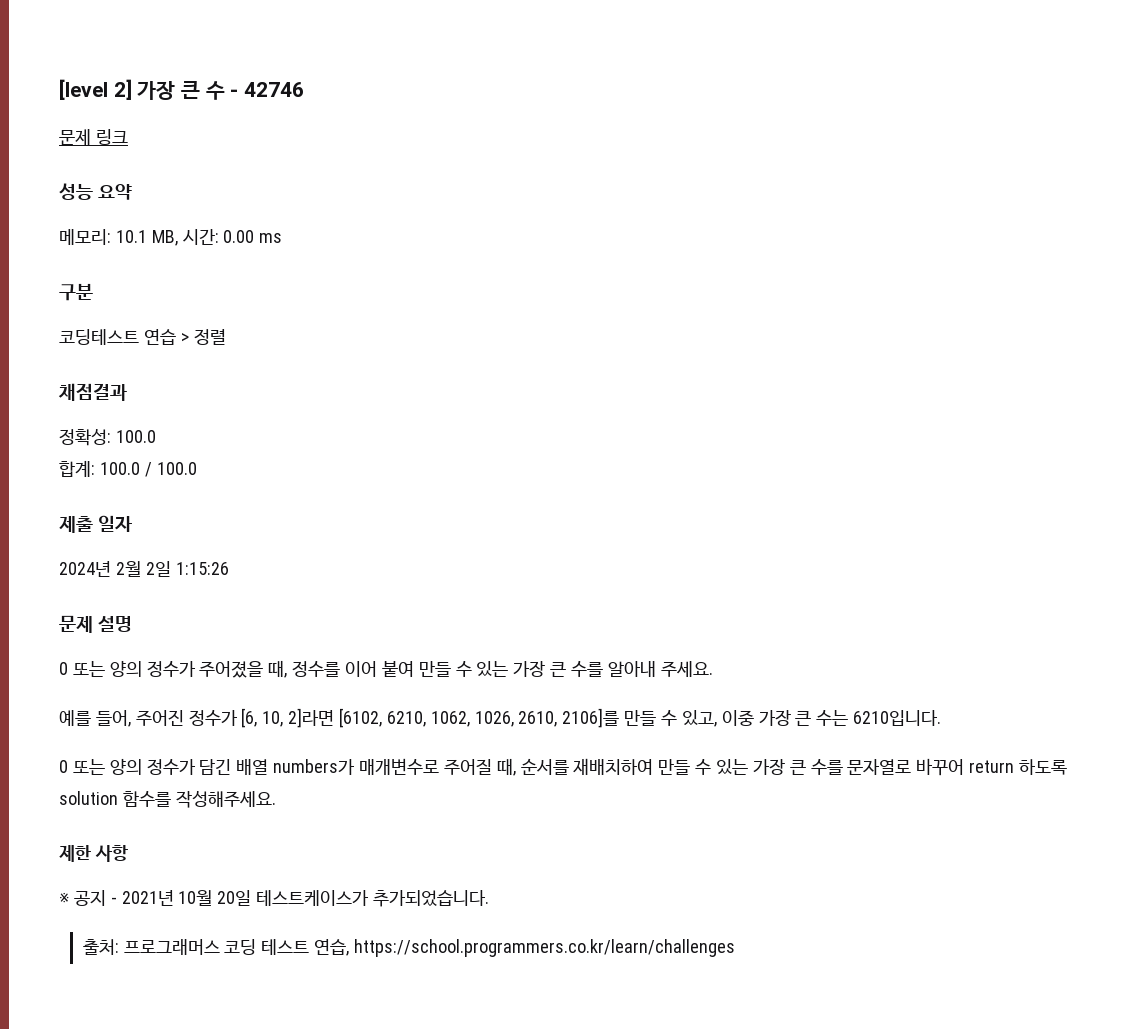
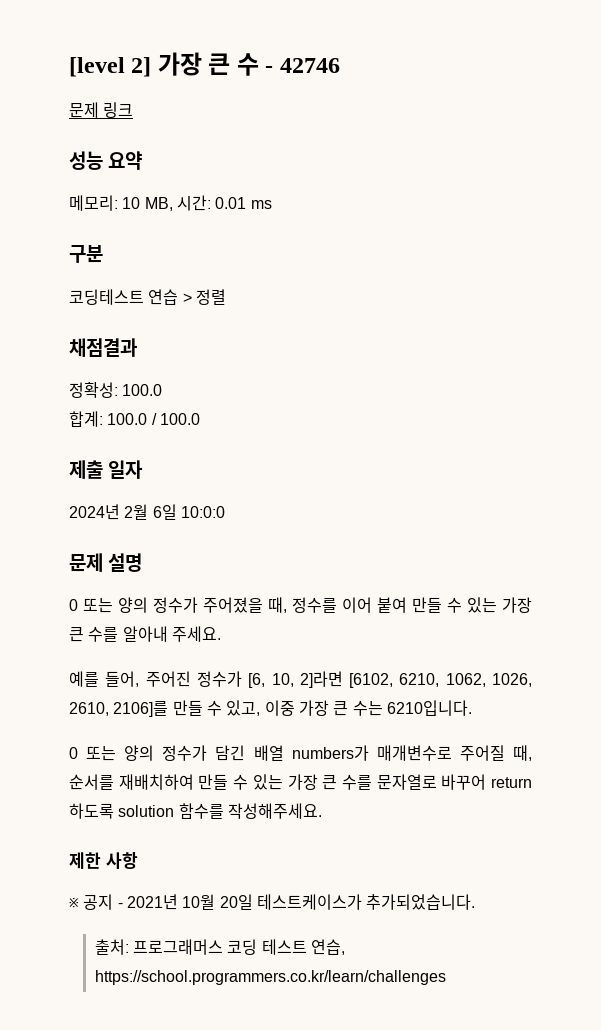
[115,230,147,243] 10.1 -> [122,197,141,209] 10
[223,230,255,243] 0.00 -> [215,197,247,209] 0.01
[145,561,229,577] 2일 1:15:26 -> [152,504,225,520] 6일 10:0:0

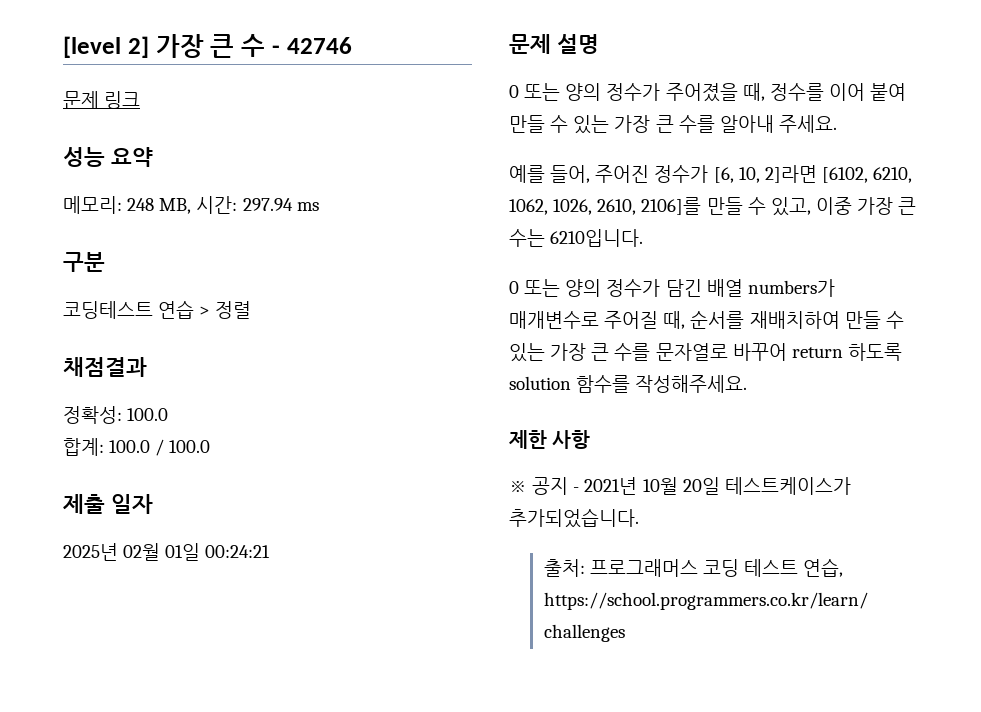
[122,197,141,209] 10 -> [127,198,155,211] 248
[215,197,247,209] 0.01 -> [242,198,293,211] 297.94
[69,504,225,520] 2024년 2월 6일 10:0:0 -> [63,543,271,561] 2025년 02월 01일 00:24:21

